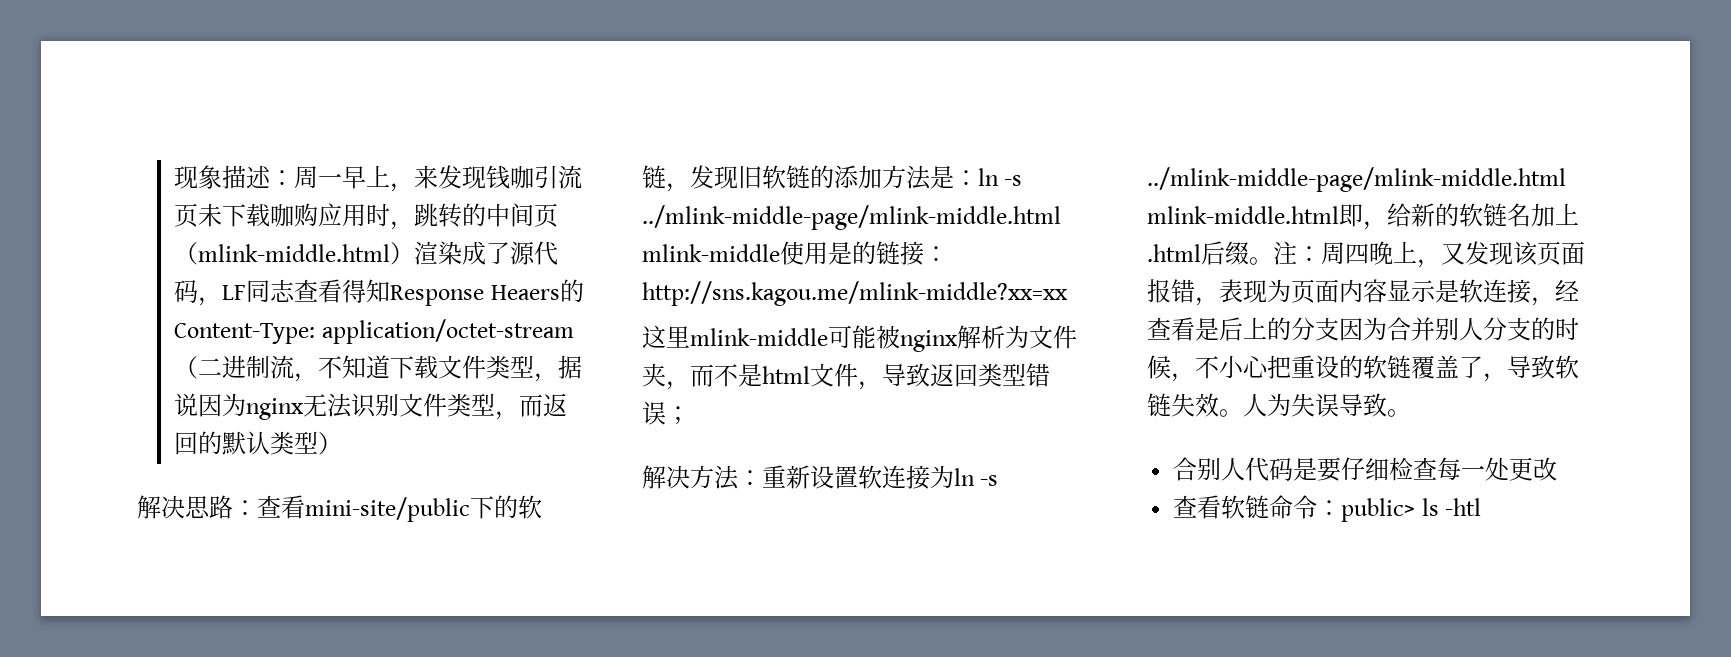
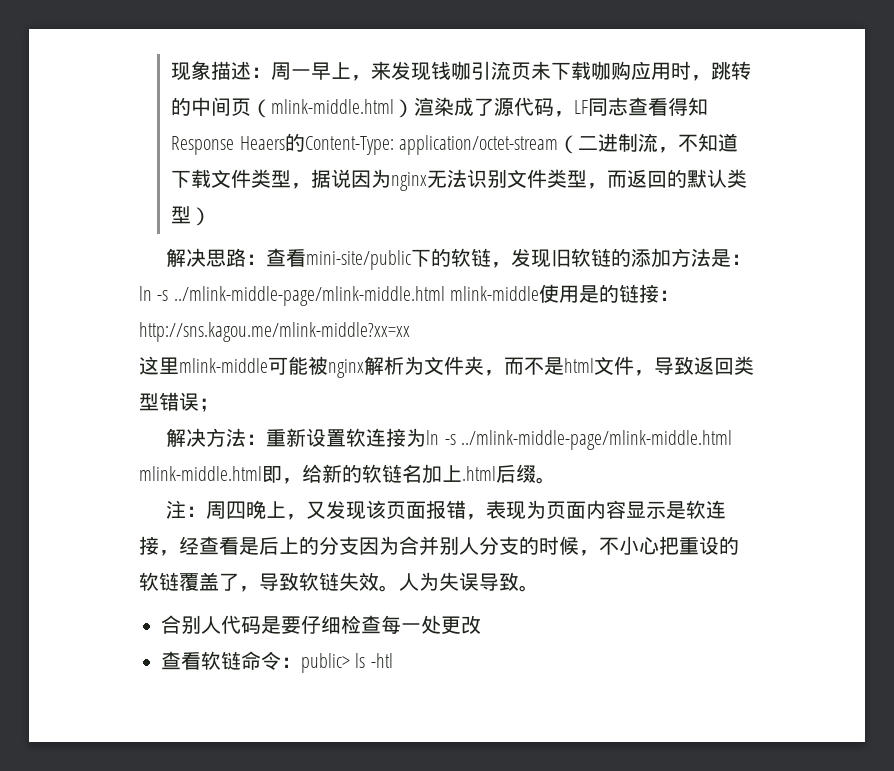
(1273, 261) none -> (556, 480) //

